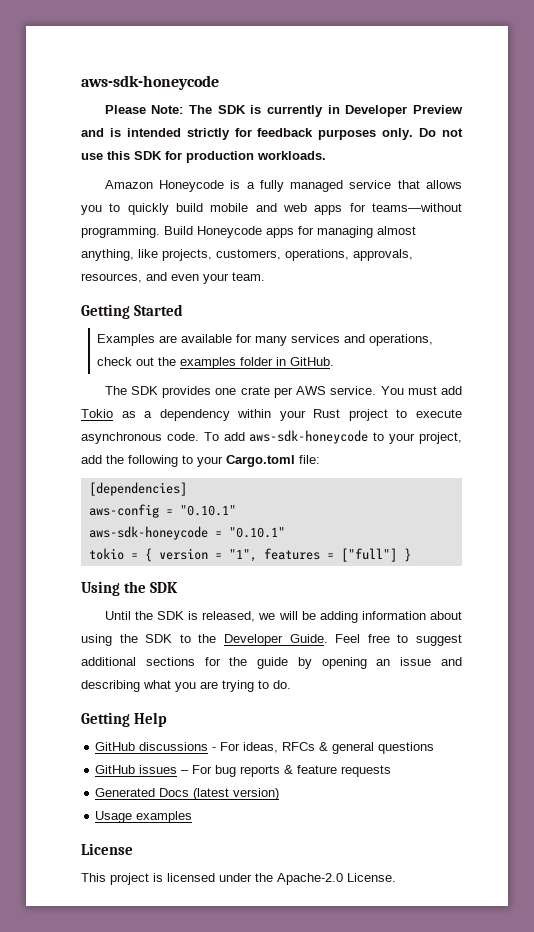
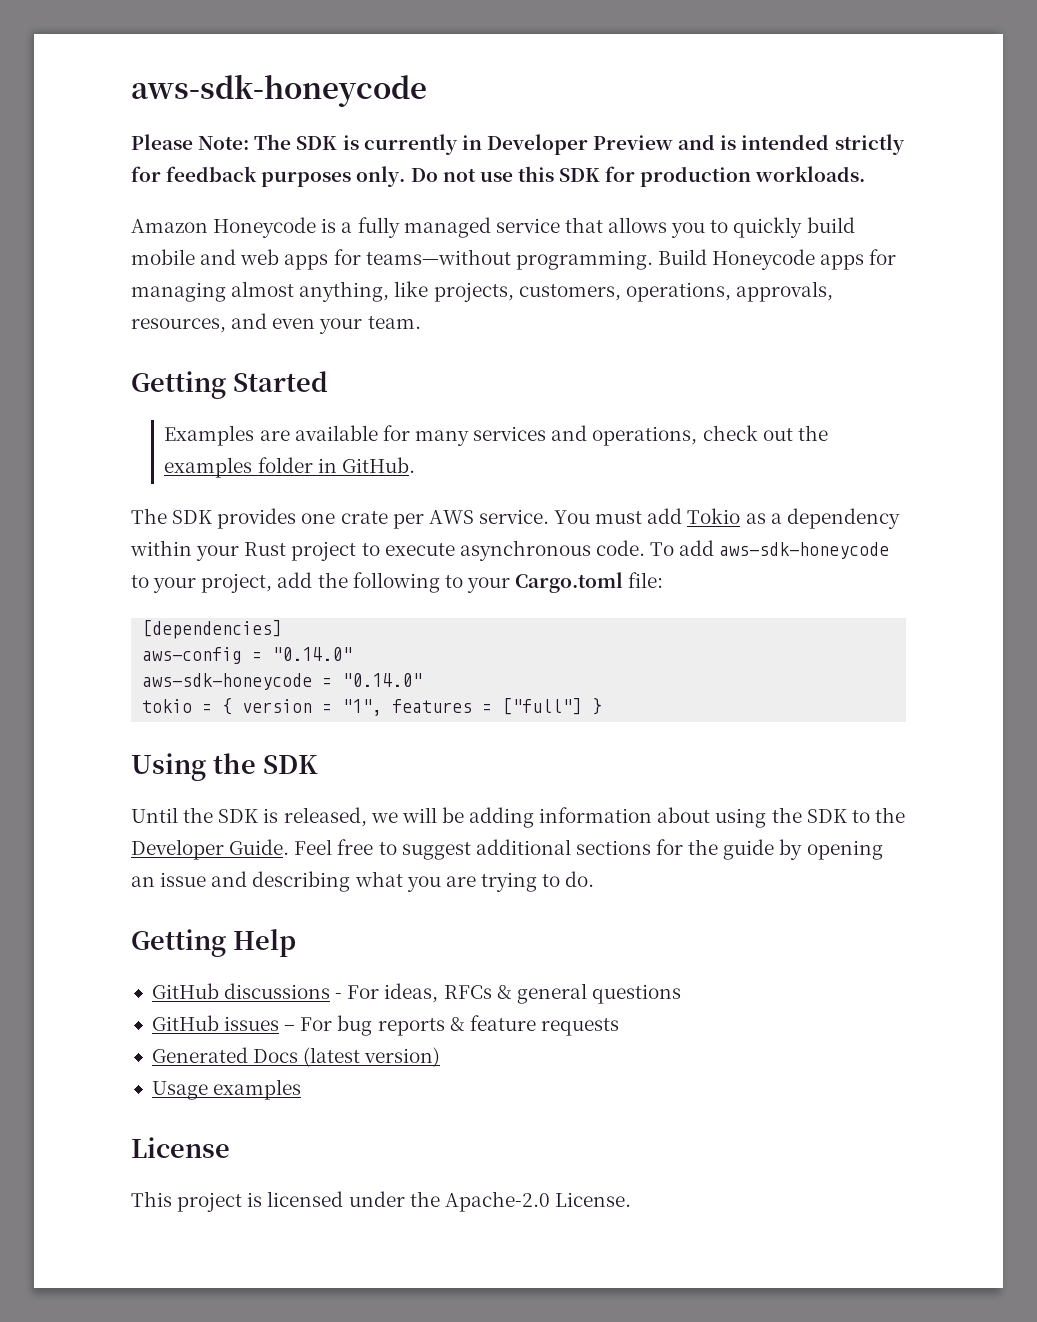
[179,505,236,516] "0.10.1" -> [272,647,353,661] "0.14.0"
[228,527,285,538] "0.10.1" -> [342,673,423,687] "0.14.0"

